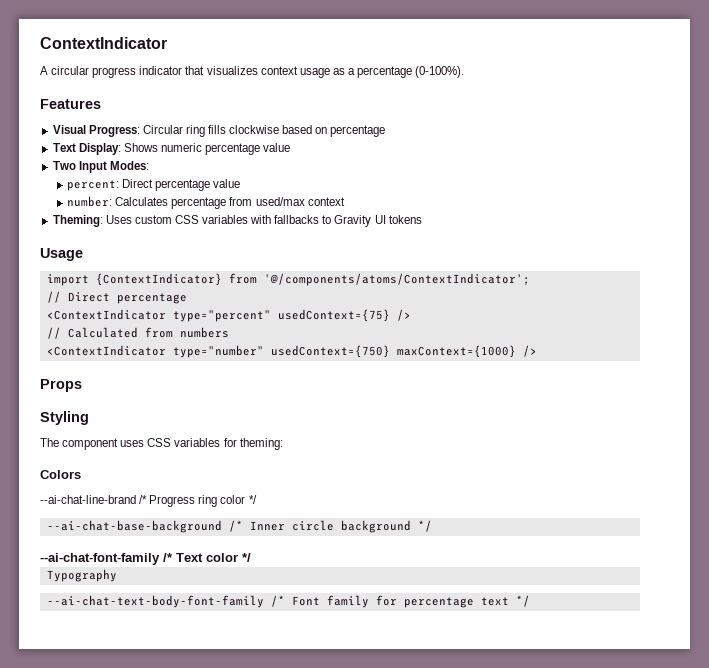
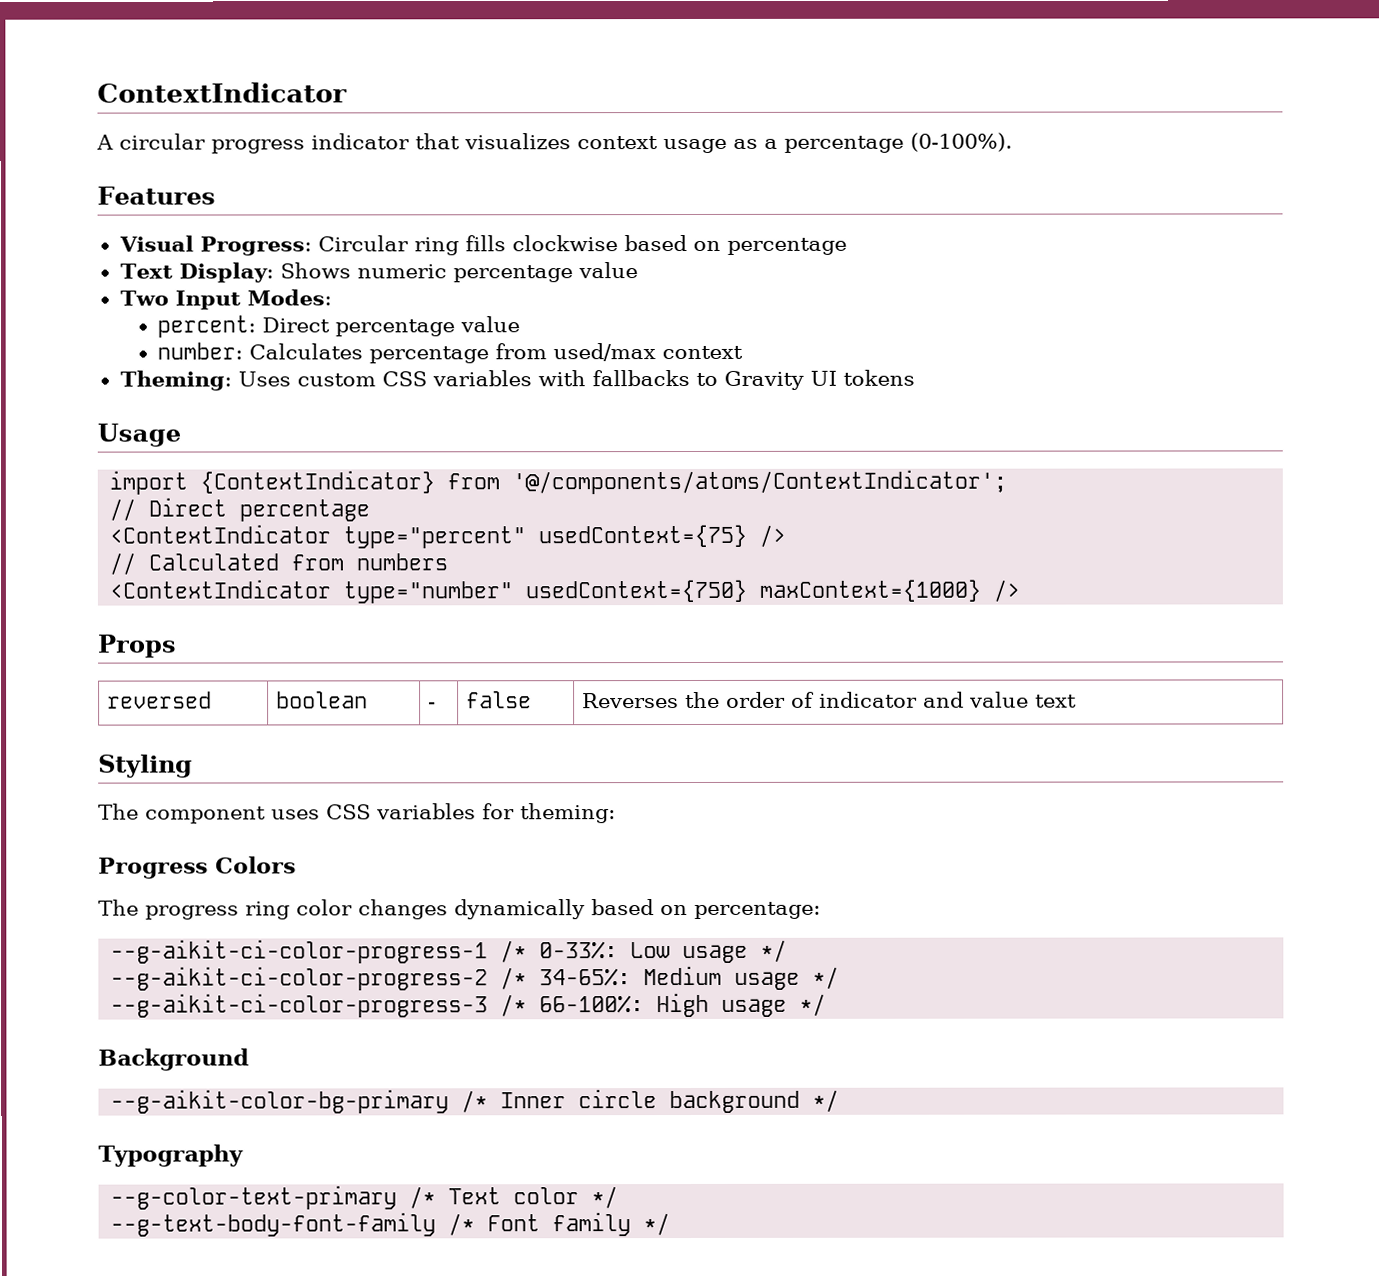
(82, 385) none -> [106,691,212,709] [275,691,368,709] [427,702,436,709] [465,691,532,709] [581,691,1077,709] // reversed | boolean | - | false | Reverses the order of indicator and value text
(283, 444) none -> [98,857,208,879] Progress
[40,495,257,507] [46,520,222,533] --ai-chat-line-brand /* Progress ring color */ // --ai-chat-base-background -> [98,899,821,920] [110,939,788,964] [110,965,840,991] [110,992,827,1018] [98,1048,249,1071] [110,1089,450,1114] The progress ring color changes dynamically based on percentage: // --g-aikit-ci-color-progress-1 /* 0-33%: Low usage */ // --g-aikit-ci-color-progress-2 /* 34-65%: Medium usage */ // --g-aikit-ci-color-progress-3 /* 66-100%: High usage */ // Background // --g-aikit-color-bg-primary
[40,553,160,565] --ai-chat-font-family -> [98,1144,244,1167] [110,1185,398,1210] Typography // --g-color-text-primary
[46,569,117,582] [46,595,264,608] Typography // --ai-chat-text-body-font-family -> [110,1212,437,1237] --g-text-body-font-family
[375,595,509,608] for percentage text -> (632, 1224) none

